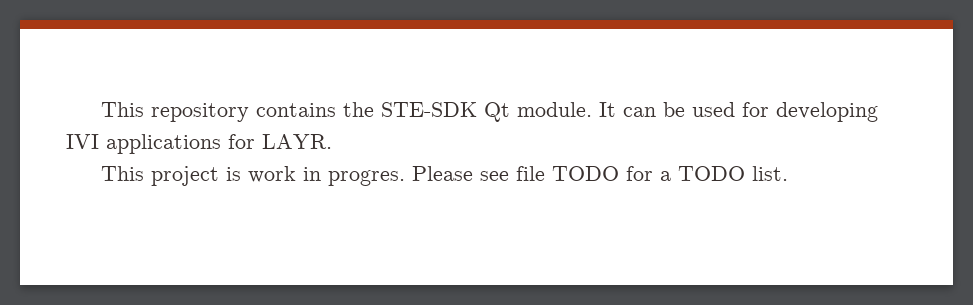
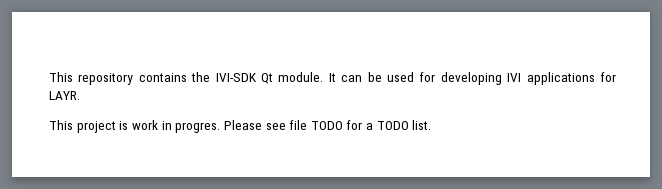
[381,102,478,117] STE-SDK -> [215,73,257,82] IVI-SDK

